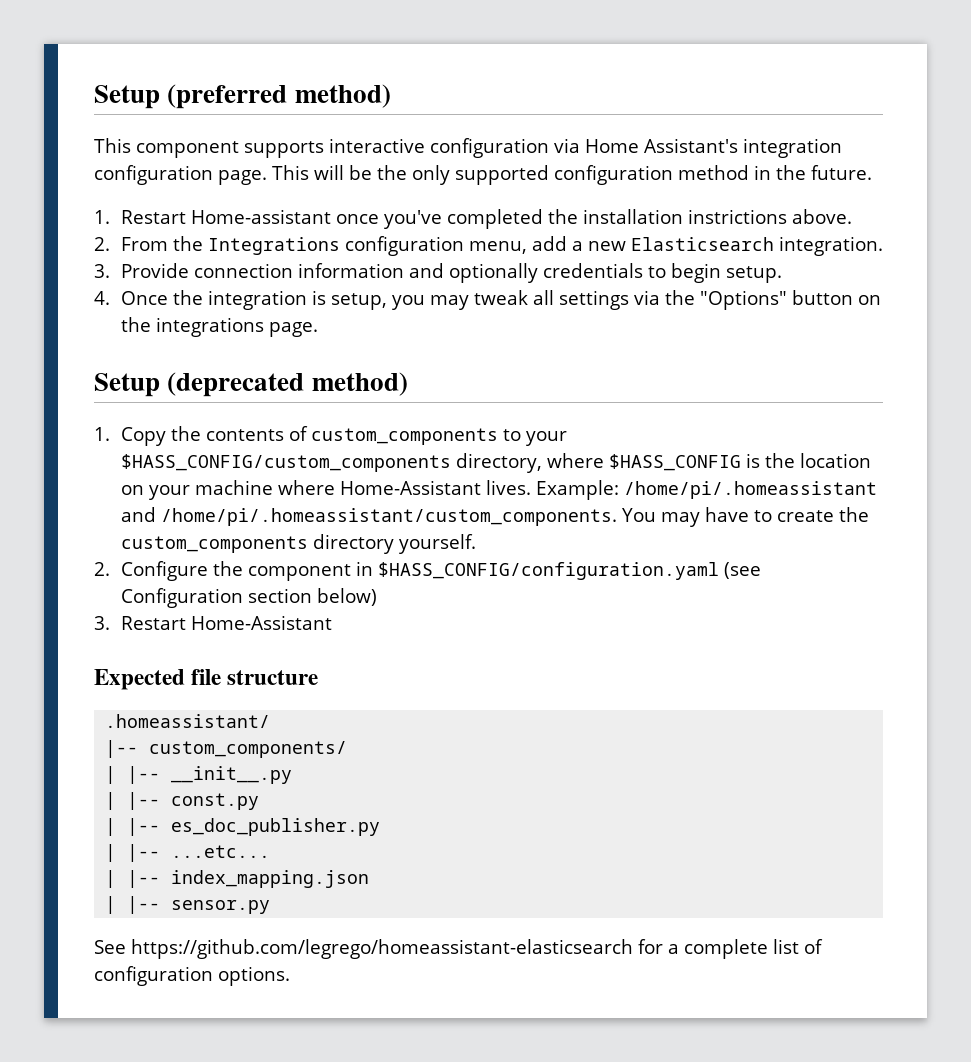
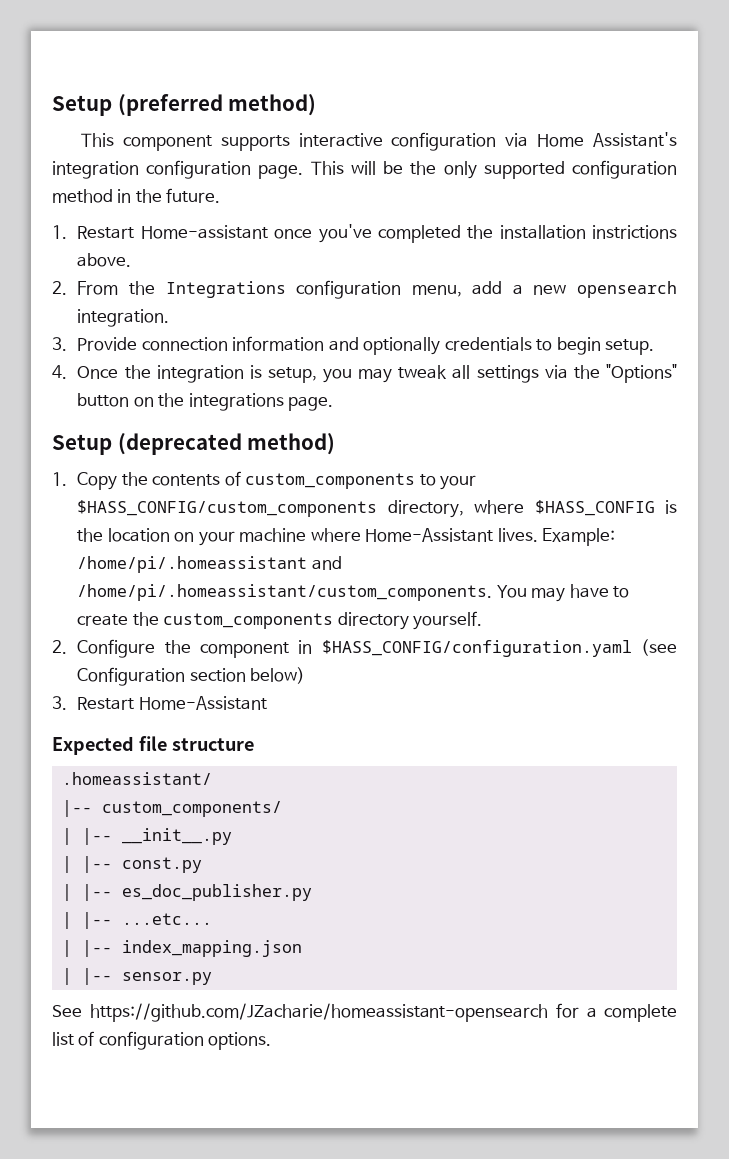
[630,237,774,251] Elasticsearch -> [577,281,677,298] opensearch
[131,939,633,959] https://github.com/legrego/homeassistant-elasticsearch -> [89,1003,549,1022] https://github.com/JZacharie/homeassistant-opensearch

